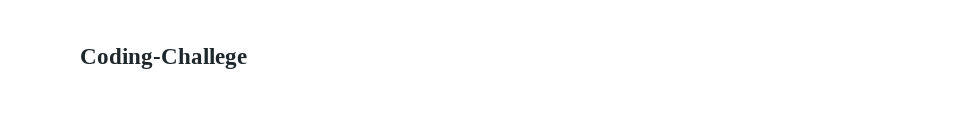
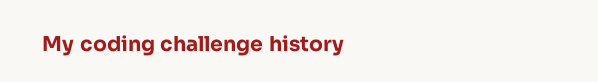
[80,48,247,69] Coding-Challege -> [42,35,344,56] My coding challenge history

